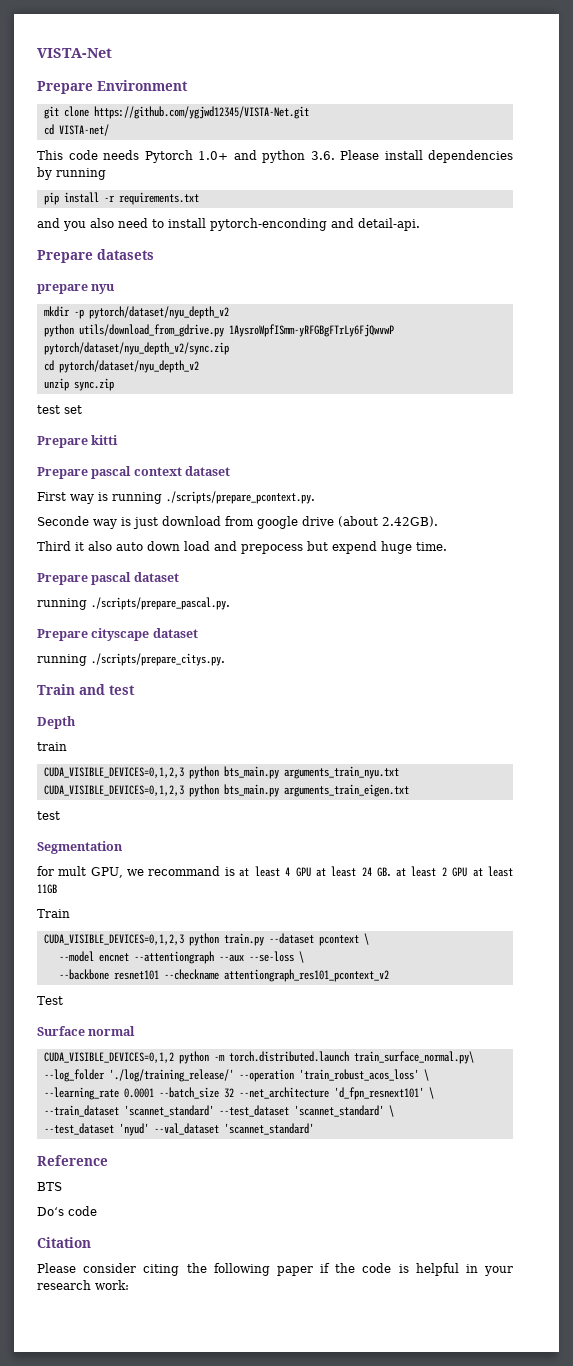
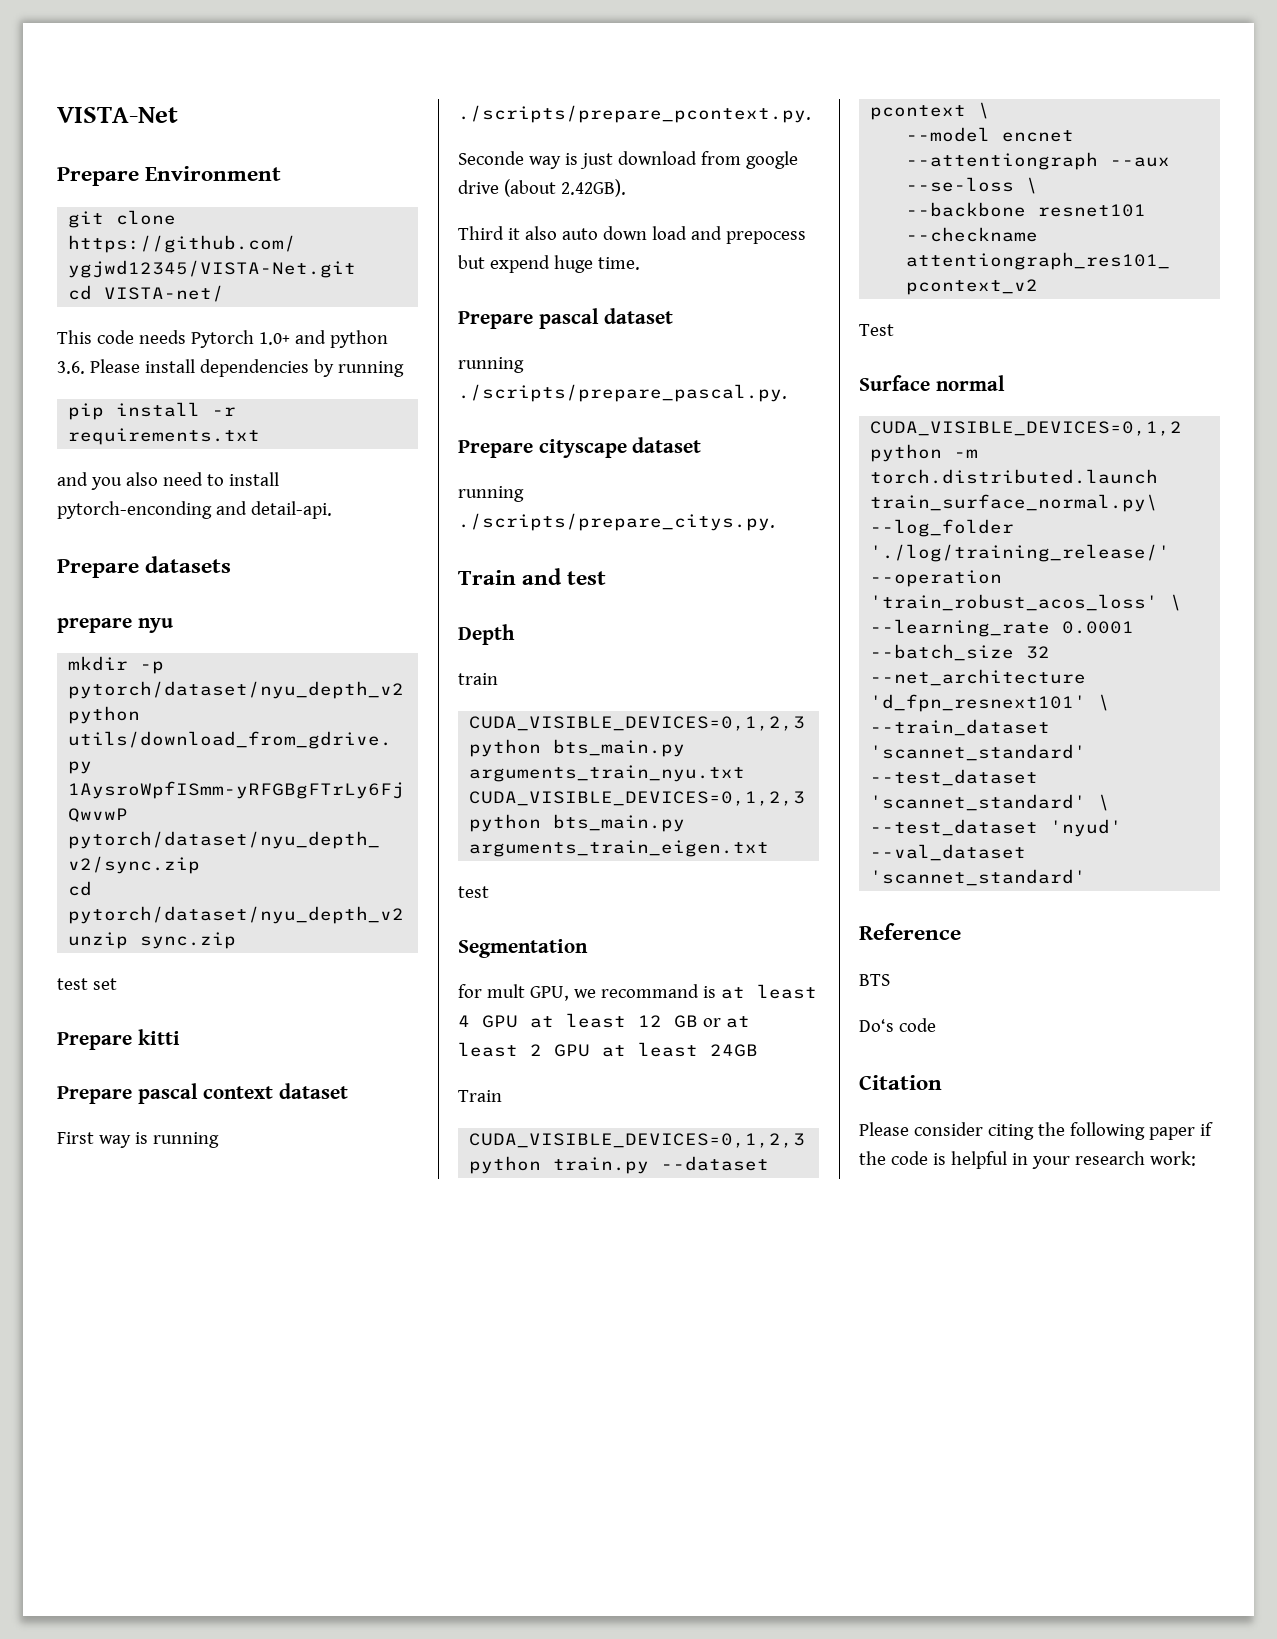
[361,867,392,877] 24 GB. -> [638,1015,721,1028] 12 GB or
[37,884,57,894] 11GB -> [710,1044,758,1057] 24GB

